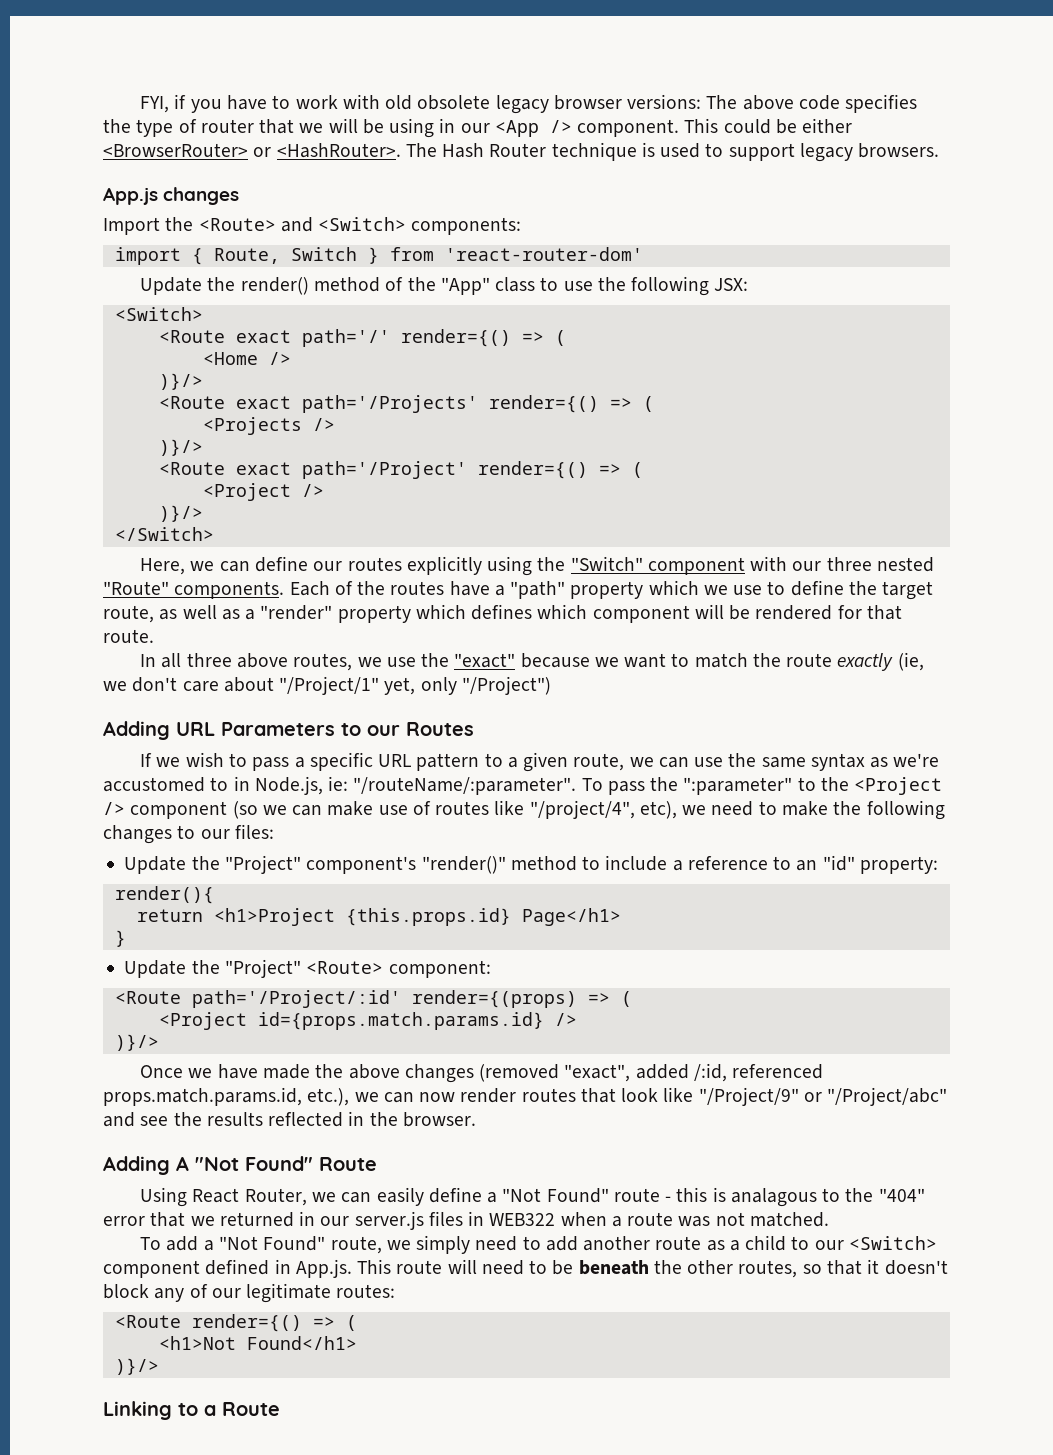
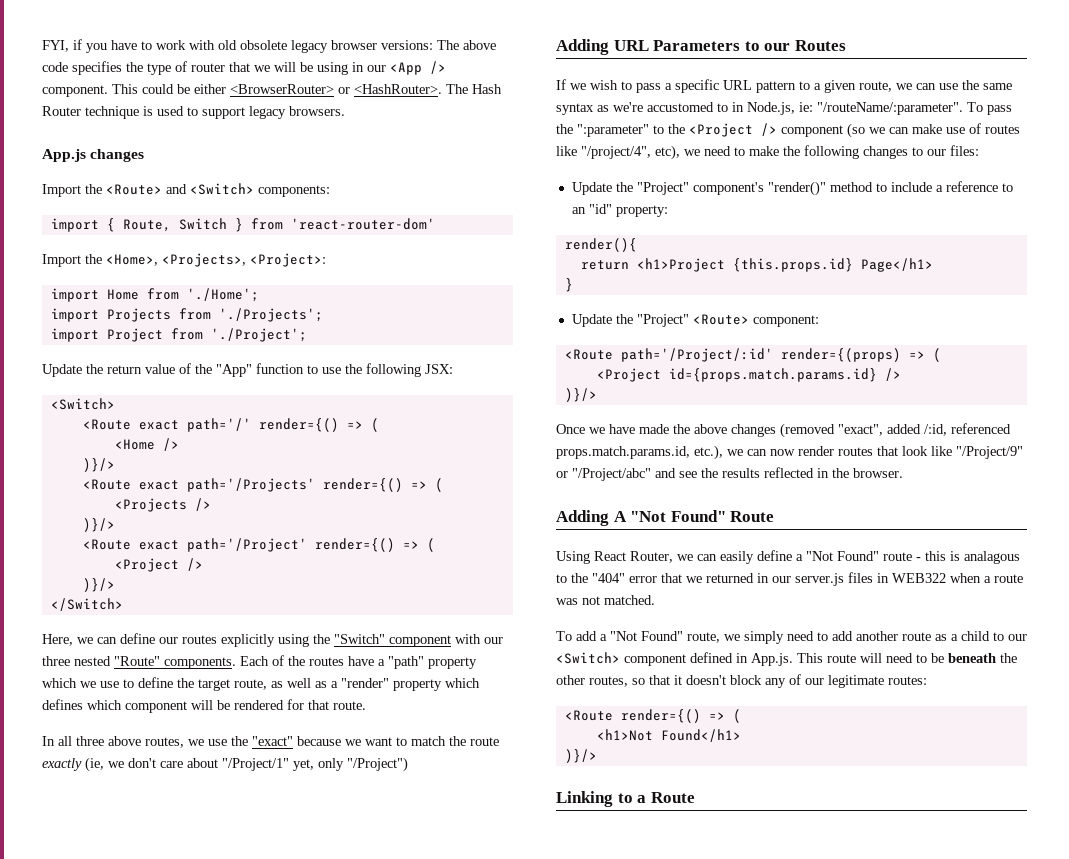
[140,277,380,295] // Update the render() method -> [42,253,326,267] [50,288,259,302] [50,308,323,322] [50,328,307,342] [42,364,175,377] // Import the <Home>, <Projects>, <Project>: // import Home from './Home'; // import Projects from './Projects'; // import Project from './Project'; // Update the return value
[495,277,536,292] class -> [256,363,304,374] function

